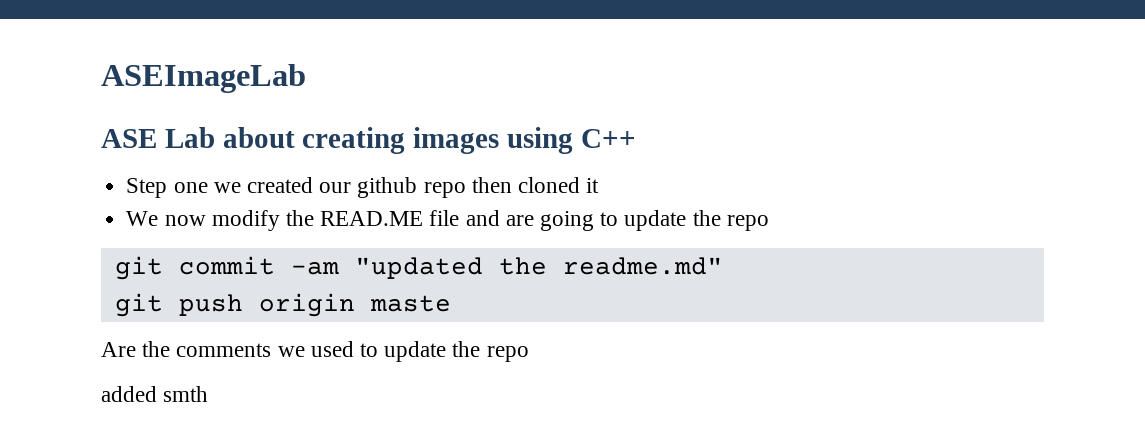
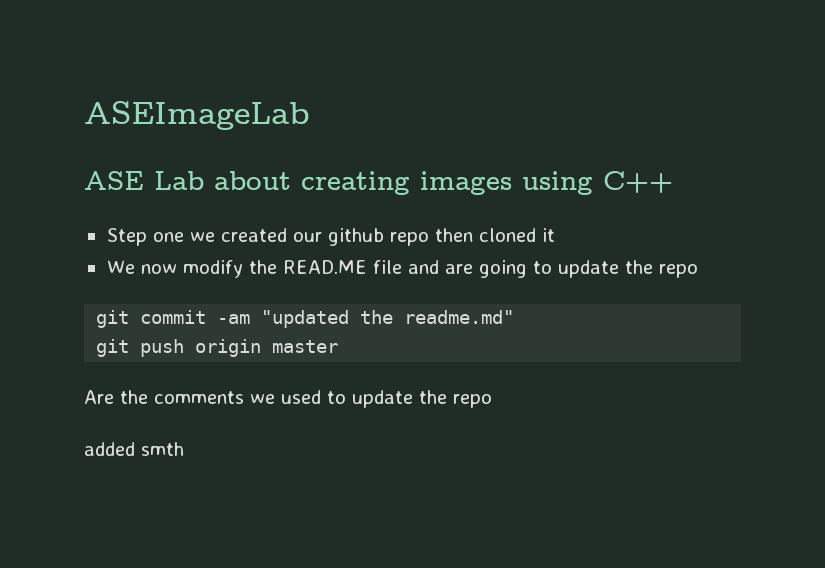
[369,295,451,312] maste -> [272,340,339,353] master

